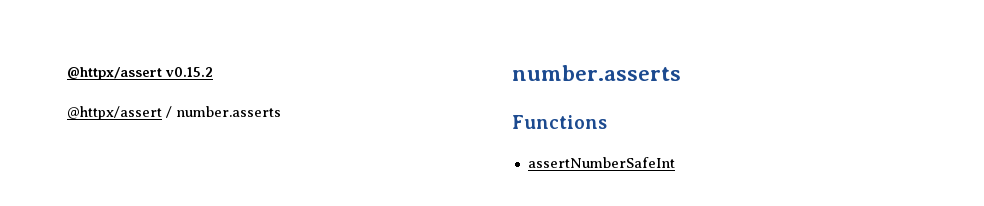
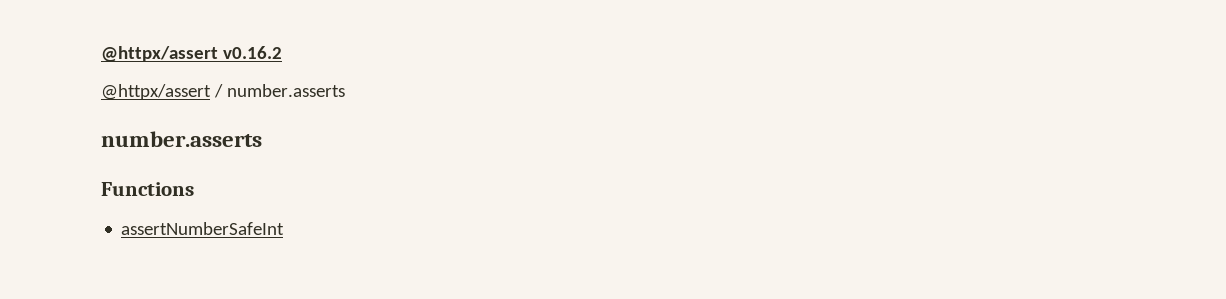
[67,67,213,80] @httpx/assert v0.15.2 -> [101,46,282,62] @httpx/assert v0.16.2

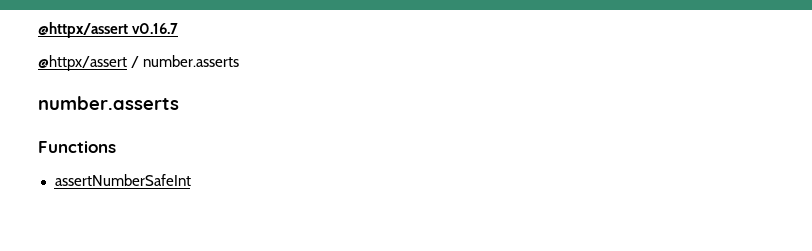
[101,46,282,62] @httpx/assert v0.16.2 -> [38,22,179,38] @httpx/assert v0.16.7

